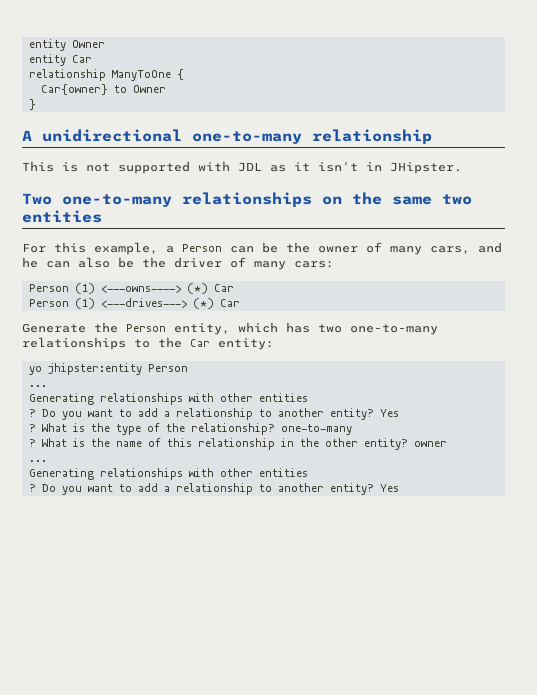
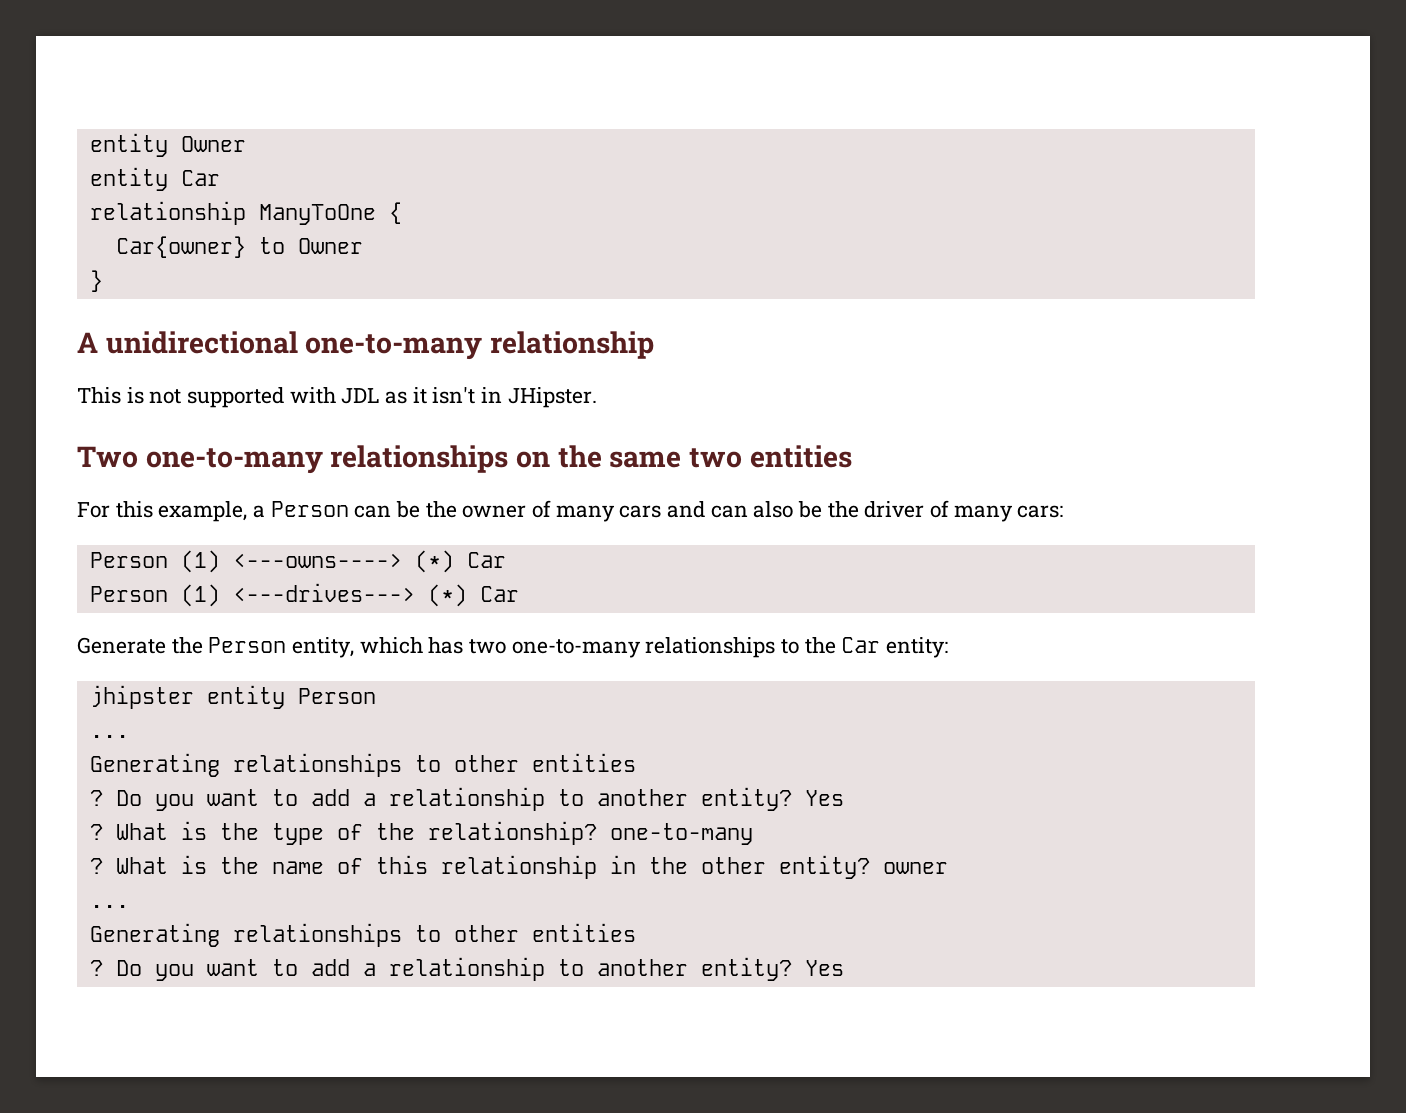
[430,242,502,254] [22,257,38,268] cars, and he -> [619,501,706,518] cars and
[28,363,142,375] yo jhipster:entity -> [89,685,285,709] jhipster entity
[188,393,214,402] with -> [414,755,441,772] to
[188,468,214,477] with -> [414,925,441,942] to

